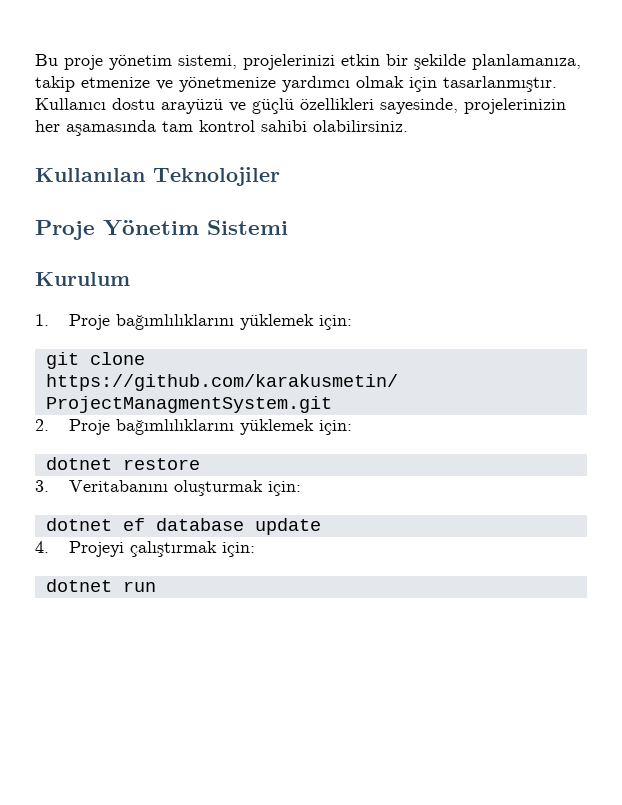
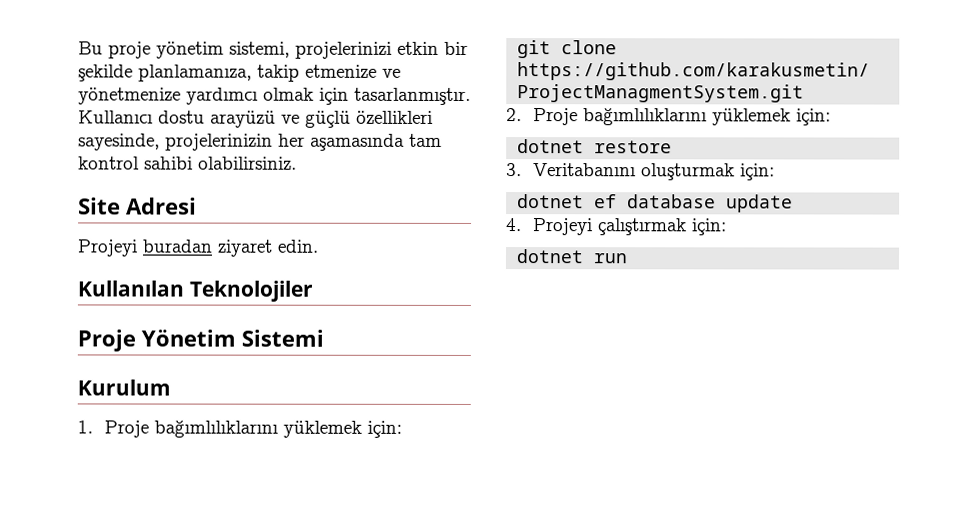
(408, 126) none -> [78,197,197,215] [77,239,319,257] // Site Adresi // Projeyi buradan ziyaret edin.

